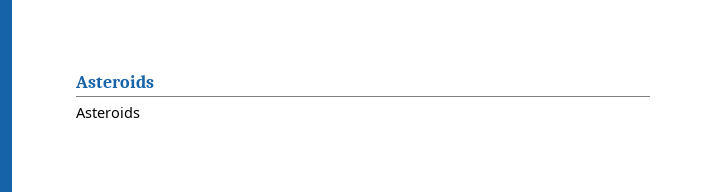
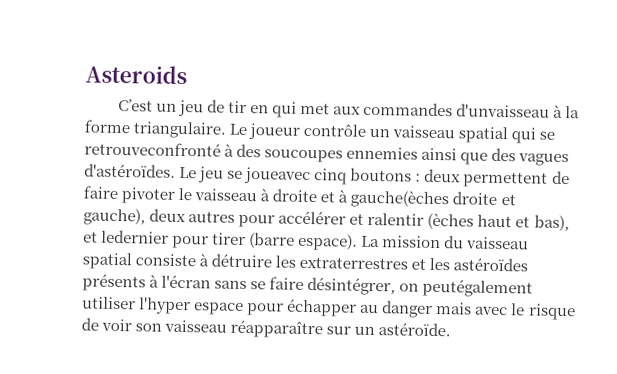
[76,107,140,118] Asteroids -> [117,98,581,119] [84,119,556,144] [84,141,570,167] [84,163,570,188] [83,185,516,209] [83,207,570,232] [83,229,530,251] [82,252,529,272] [82,273,534,298] [82,296,576,321] [81,317,452,339] C’est un jeu de tir en qui met aux commandes d'unvaisseau à la forme triangulaire. Le joueur contrôle un vaisseau spatial qui se retrouveconfronté à des soucoupes ennemies ainsi que des vagues d'astéroïdes. Le jeu se joueavec cinq boutons : deux permettent de faire pivoter le vaisseau à droite et à gauche(èches droite et gauche), deux autres pour accélérer et ralentir (èches haut et bas), et ledernier pour tirer (barre espace). La mission du vaisseau spatial consiste à détruire les extraterrestres et les astéroïdes présents à l'écran sans se faire désintégrer, on peutégalement utiliser l'hyper espace pour échapper au danger mais avec le risque de voir son vaisseau réapparaître sur un astéroïde.

